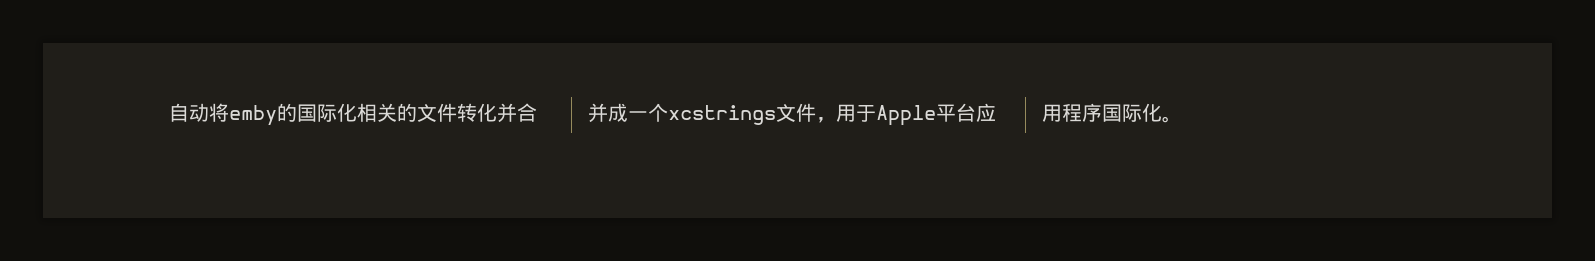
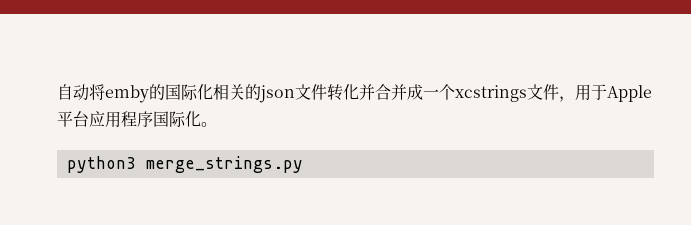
(418, 112) none -> [259,85,295,103] json
(1182, 119) none -> [66,156,303,173] // python3 merge_strings.py

